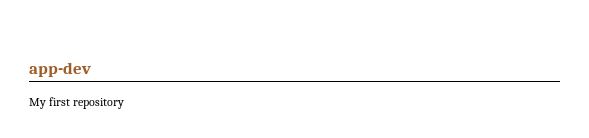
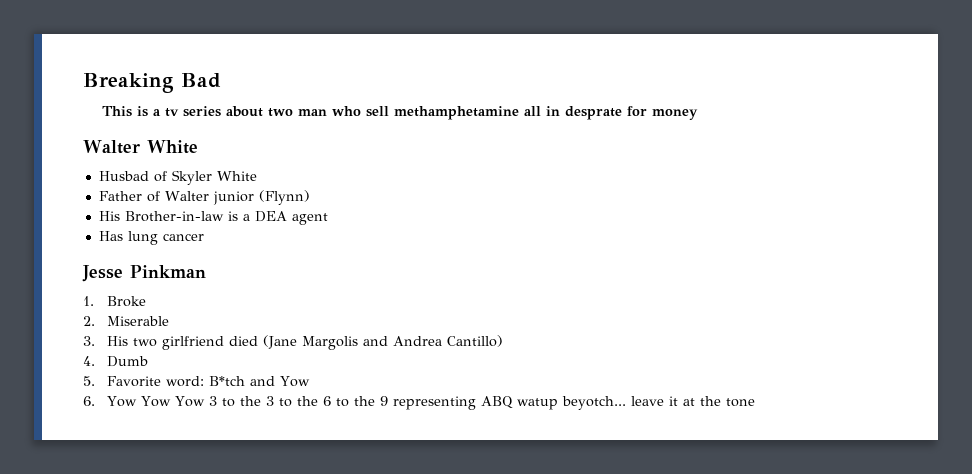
[29,62,91,77] [29,97,125,109] app-dev // My first repository -> [83,73,221,93] [102,106,699,120] [83,140,198,154] [98,170,257,185] [98,190,310,205] [98,211,328,225] [98,231,204,245] [82,265,206,282] [83,296,146,307] [83,316,169,326] [83,335,503,350] [83,356,148,367] [83,376,310,387] [83,396,755,410] Breaking Bad // This is a tv series about two man who sell methamphetamine all in desprate for money // Walter White // Husbad of Skyler White // Father of Walter junior (Flynn) // His Brother-in-law is a DEA agent // Has lung cancer // Jesse Pinkman // 1. Broke // 2. Miserable // 3. His two girlfriend died (Jane Margolis and Andrea Cantillo) // 4. Dumb // 5. Favorite word: B*tch and Yow // 6. Yow Yow Yow 3 to the 3 to the 6 to the 9 representing ABQ watup beyotch... leave it at the tone

